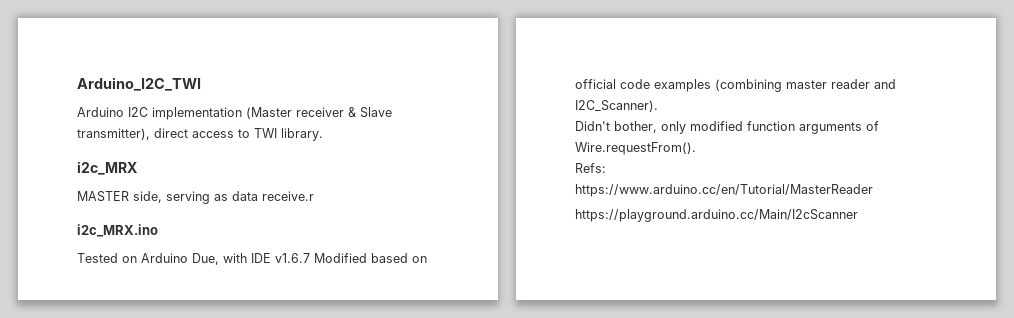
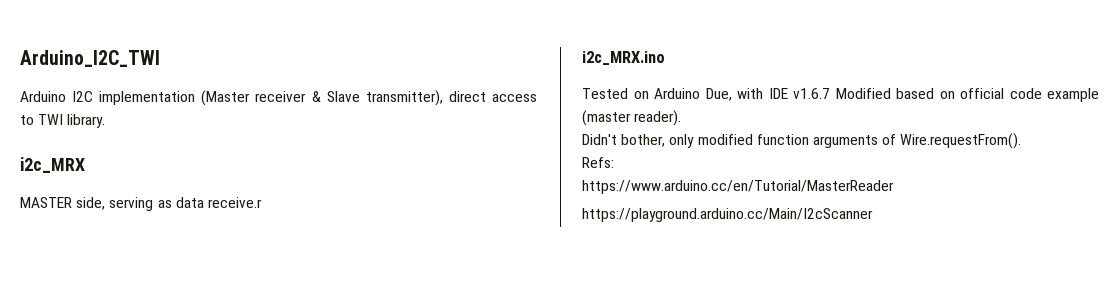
[654,79,896,92] [575,100,658,112] examples (combining master reader and I2C_Scanner). -> [1047,88,1099,102] [582,110,682,126] example (master reader).

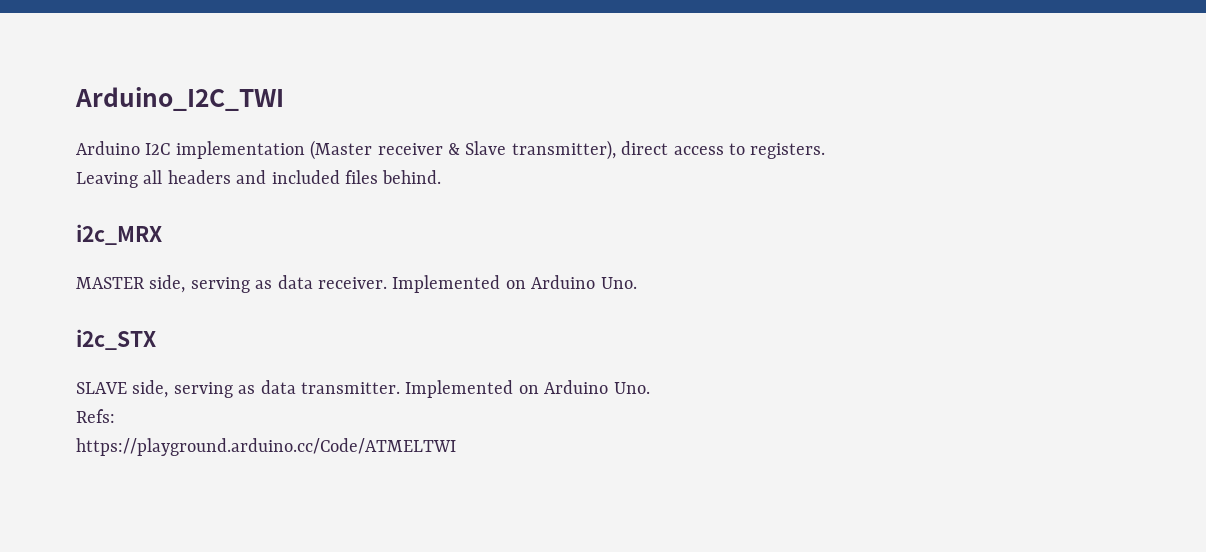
[38,114,106,128] TWI library. -> [750,143,826,159] [76,170,442,188] registers. // Leaving all headers and included files behind.
[207,197,262,208] [582,51,665,65] [582,88,1099,102] [582,110,682,126] [582,133,1022,149] receive.r // i2c_MRX.ino // Tested on Arduino Due, with IDE v1.6.7 Modified based on official code example (master reader). // Didn't bother, only modified function arguments of Wire.requestFrom(). -> [318,275,637,293] [76,329,156,350] [76,380,650,398] receiver. Implemented on Arduino Uno. // i2c_STX // SLAVE side, serving as data transmitter. Implemented on Arduino Uno.
[582,180,894,194] [582,208,873,222] https://www.arduino.cc/en/Tutorial/MasterReader // https://playground.arduino.cc/Main/I2cScanner -> [76,438,456,456] https://playground.arduino.cc/Code/ATMELTWI

